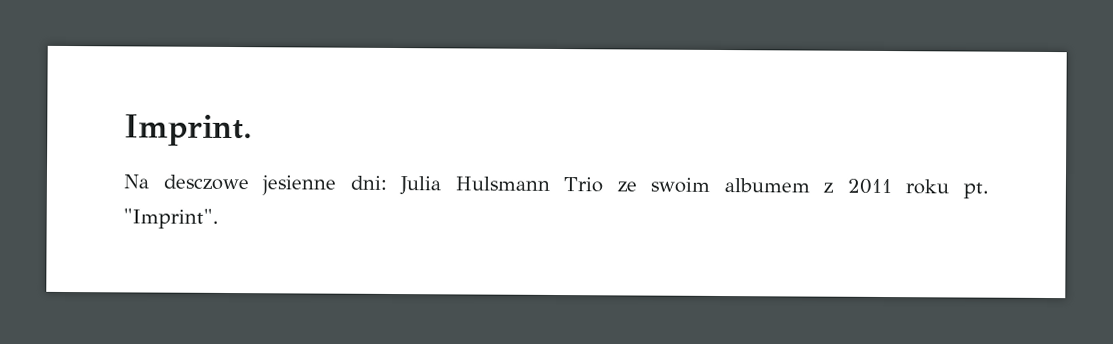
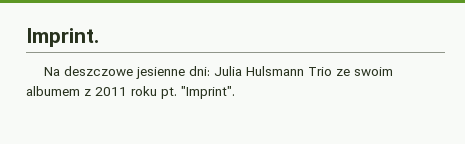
[162,174,249,191] desczowe -> [63,66,133,76] deszczowe

